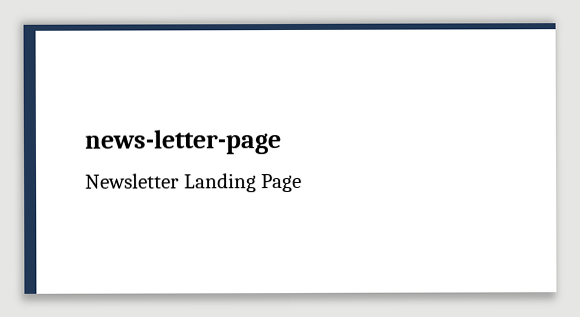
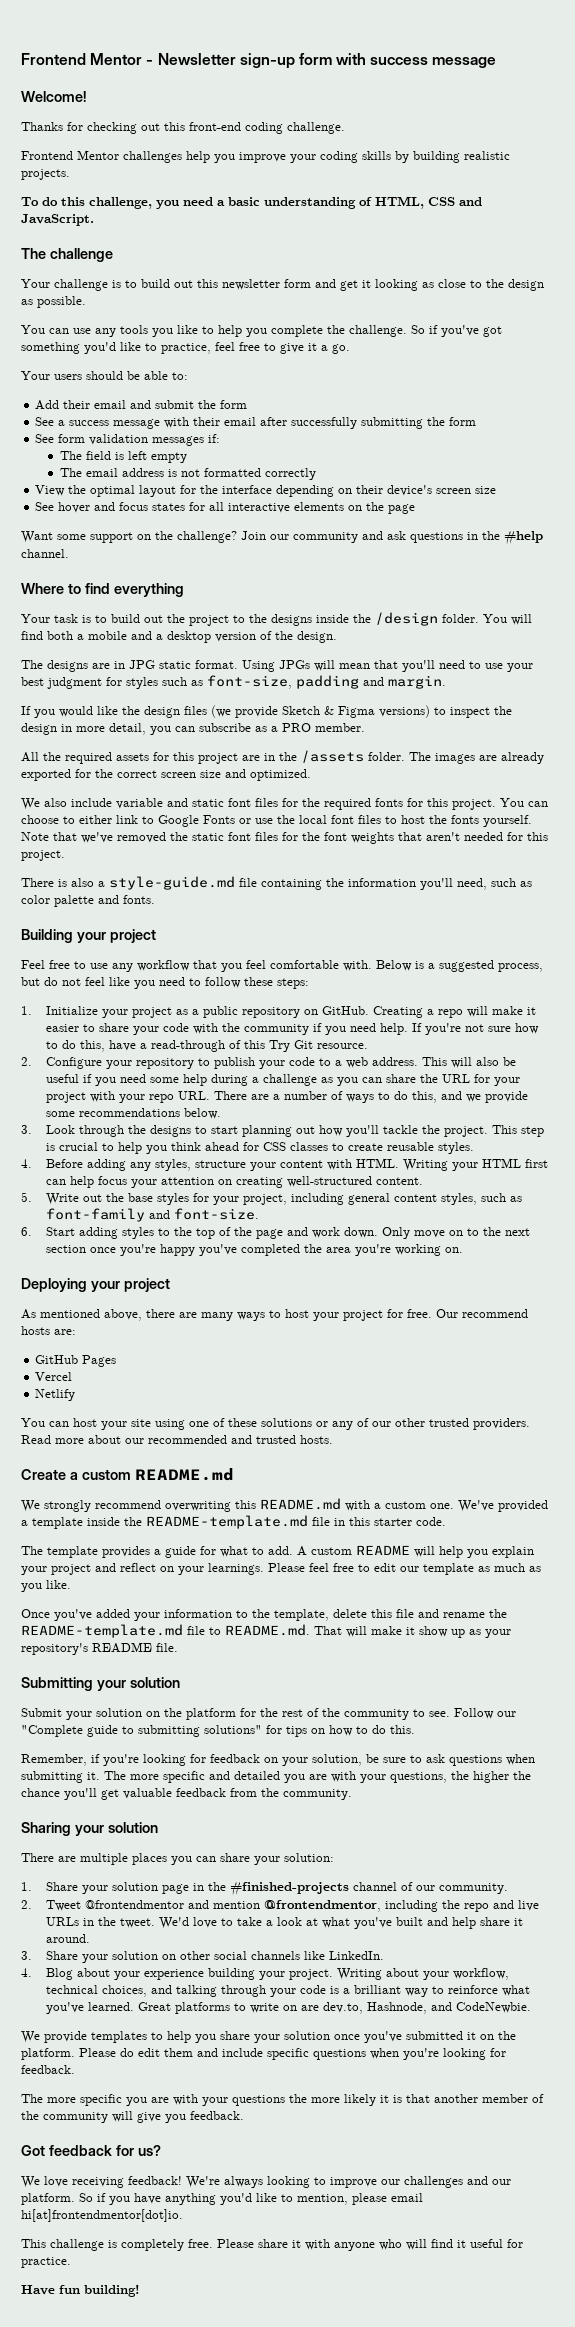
[84,129,281,155] [85,173,303,193] news-letter-page // Newsletter Landing Page -> [21,53,497,69] [21,91,86,102] [21,122,345,134] [21,150,510,163] [21,169,70,180] [21,196,482,209] [21,214,94,226] [21,248,113,262] [21,279,544,291] [21,296,86,308] [21,325,502,337] [21,342,350,354] [21,371,188,380] [35,400,248,410] [35,417,477,429] [35,434,221,446] [59,451,187,463] [59,468,316,480] [35,485,497,497] [35,502,416,514] [21,531,543,545] [21,549,69,558] [21,583,184,597] [21,612,532,626] [21,631,337,643] [21,660,533,672] [21,675,446,689] [21,705,512,718] [21,723,365,735] [21,750,544,764] [21,769,311,781] [21,798,548,810] [21,815,532,827] [21,832,548,844] [21,850,65,861] [21,876,532,890] [21,895,155,907] [21,929,156,943] [21,960,543,972] [21,977,309,989] [21,1006,536,1018] [45,1023,539,1035] [45,1040,368,1052] [21,1057,516,1069] [45,1074,520,1086] [45,1091,528,1103] [45,1108,221,1119] [21,1125,544,1137] [45,1142,474,1154] [21,1158,548,1171] [45,1176,423,1188] [21,1192,522,1205] [45,1208,259,1222] [21,1227,530,1239] [45,1244,463,1256] [21,1278,170,1292] [21,1309,528,1321] [21,1326,76,1335] [35,1355,117,1367] [35,1372,73,1381] [35,1389,76,1401] [21,1418,530,1430] [21,1435,333,1444] [21,1468,234,1481] [21,1498,548,1512] [21,1515,446,1529] [21,1545,534,1558] [21,1563,541,1575] [21,1580,71,1592] [21,1609,507,1621] [21,1624,511,1638] [21,1642,178,1655] [21,1677,180,1691] [21,1708,516,1720] [21,1725,415,1737] [21,1754,535,1766] [21,1771,531,1783] [21,1788,352,1800] [21,1822,158,1836] [21,1853,334,1865] [21,1882,508,1896] [21,1900,539,1912] [45,1917,523,1929] [45,1934,90,1943] [21,1951,384,1963] [21,1968,509,1980] [45,1985,530,1997] [45,2002,531,2014] [21,2031,516,2043] [21,2048,506,2060] [21,2065,75,2074] [21,2094,544,2106] [21,2111,244,2123] [21,2145,161,2156] [21,2176,511,2188] [21,2193,423,2205] [21,2209,183,2222] [21,2239,523,2251] [21,2257,71,2268] [21,2284,140,2297] Frontend Mentor - Newsletter sign-up form with success message // Welcome! // Thanks for checking out this front-end coding challenge. // Frontend Mentor challenges help you improve your coding skills by building realistic projects. // To do this challenge, you need a basic understanding of HTML, CSS and JavaScript. // The challenge // Your challenge is to build out this newsletter form and get it looking as close to the design as possible. // You can use any tools you like to help you complete the challenge. So if you've got something you'd like to practice, feel free to give it a go. // Your users should be able to: // Add their email and submit the form // See a success message with their email after successfully submitting the form // See form validation messages if: // The field is left empty // The email address is not formatted correctly // View the optimal layout for the interface depending on their device's screen size // See hover and focus states for all interactive elements on the page // Want some support on the challenge? Join our community and ask questions in the #help channel. // Where to find everything // Your task is to build out the project to the designs inside the /design folder. You will find both a mobile and a desktop version of the design. // The designs are in JPG static format. Using JPGs will mean that you'll need to use your best judgment for styles such as font-size, padding and margin. // If you would like the design files (we provide Sketch & Figma versions) to inspect the design in more detail, you can subscribe as a PRO member. // All the required assets for this project are in the /assets folder. The images are already exported for the correct screen size and optimized. // We also include variable and static font files for the required fonts for this project. You can choose to either link to Google Fonts or use the local font files to host the fonts yourself. Note that we've removed the static font files for the font weights that aren't needed for this project. // There is also a style-guide.md file containing the information you'll need, such as color palette and fonts. // Building your project // Feel free to use any workflow that you feel comfortable with. Below is a suggested process, but do not feel like you need to follow these steps: // 1. Initialize your project as a public repository on GitHub. Creating a repo will make it easier to share your code with the community if you need help. If you're not sure how to do this, have a read-through of this Try Git resource. // 2. Configure your repository to publish your code to a web address. This will also be useful if you need some help during a challenge as you can share the URL for your project with your repo URL. There are a number of ways to do this, and we provide some recommendations below. // 3. Look through the designs to start planning out how you'll tackle the project. This step is crucial to help you think ahead for CSS classes to create reusable styles. // 4. Before adding any styles, structure your content with HTML. Writing your HTML first can help focus your attention on creating well-structured content. // 5. Write out the base styles for your project, including general content styles, such as font-family and font-size. // 6. Start adding styles to the top of the page and work down. Only move on to the next section once you're happy you've completed the area you're working on. // Deploying your project // As mentioned above, there are many ways to host your project for free. Our recommend hosts are: // GitHub Pages // Vercel // Netlify // You can host your site using one of these solutions or any of our other trusted providers. Read more about our recommended and trusted hosts. // Create a custom README.md // We strongly recommend overwriting this README.md with a custom one. We've provided a template inside the README-template.md file in this starter code. // The template provides a guide for what to add. A custom README will help you explain your project and reflect on your learnings. Please feel free to edit our template as much as you like. // Once you've added your information to the template, delete this file and rename the README-template.md file to README.md. That will make it show up as your repository's README file. // Submitting your solution // Submit your solution on the platform for the rest of the community to see. Follow our "Complete guide to submitting solutions" for tips on how to do this. // Remember, if you're looking for feedback on your solution, be sure to ask questions when submitting it. The more specific and detailed you are with your questions, the higher the chance you'll get valuable feedback from the community. // Sharing your solution // There are multiple places you can share your solution: // 1. Share your solution page in the #finished-projects channel of our community. // 2. Tweet @frontendmentor and mention @frontendmentor, including the repo and live URLs in the tweet. We'd love to take a look at what you've built and help share it around. // 3. Share your solution on other social channels like LinkedIn. // 4. Blog about your experience building your project. Writing about your workflow, technical choices, and talking through your code is a brilliant way to reinforce what you've learned. Great platforms to write on are dev.to, Hashnode, and CodeNewbie. // We provide templates to help you share your solution once you've submitted it on the platform. Please do edit them and include specific questions when you're looking for feedback. // The more specific you are with your questions the more likely it is that another member of the community will give you feedback. // Got feedback for us? // We love receiving feedback! We're always looking to improve our challenges and our platform. So if you have anything you'd like to mention, please email hi[at]frontendmentor[dot]io. // This challenge is completely free. Please share it with anyone who will find it useful for practice. // Have fun building!

